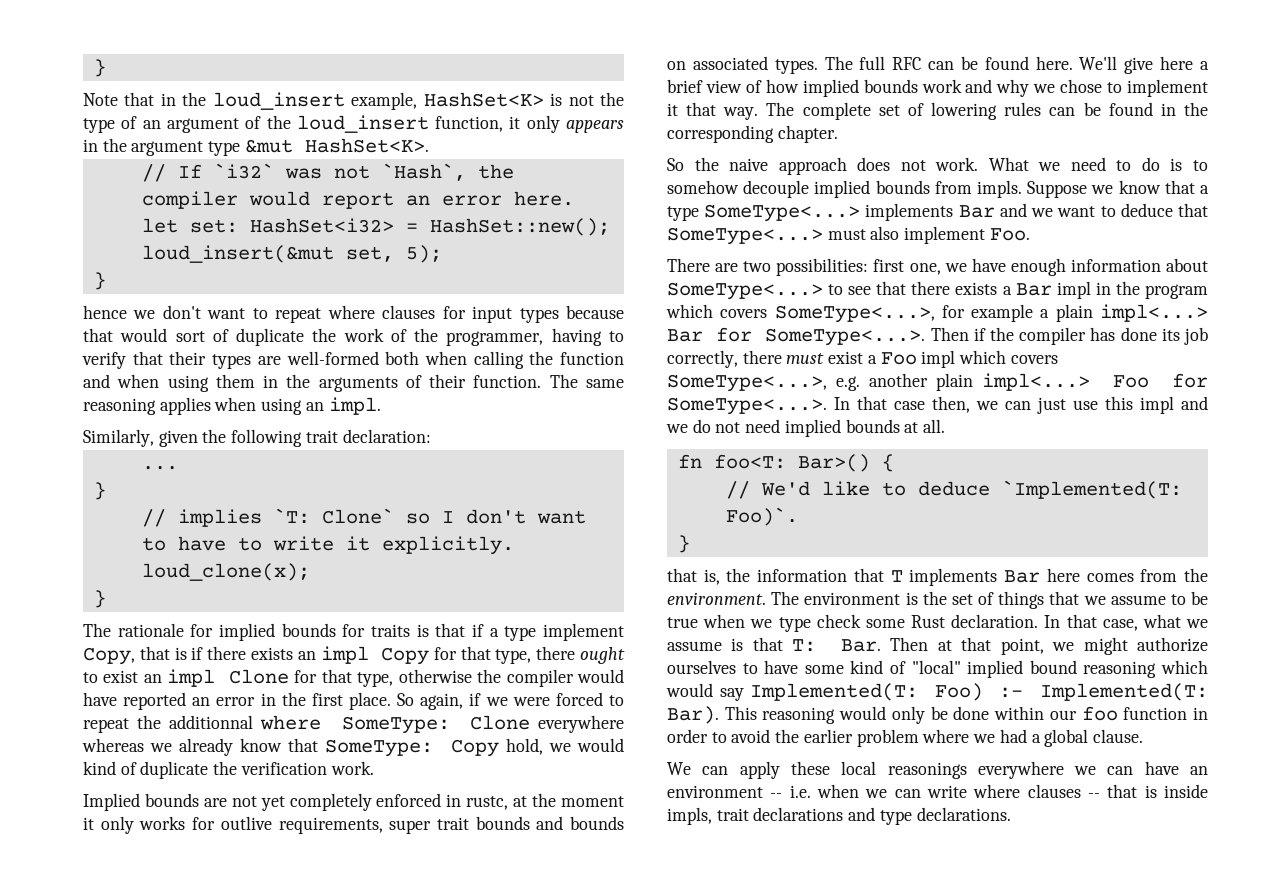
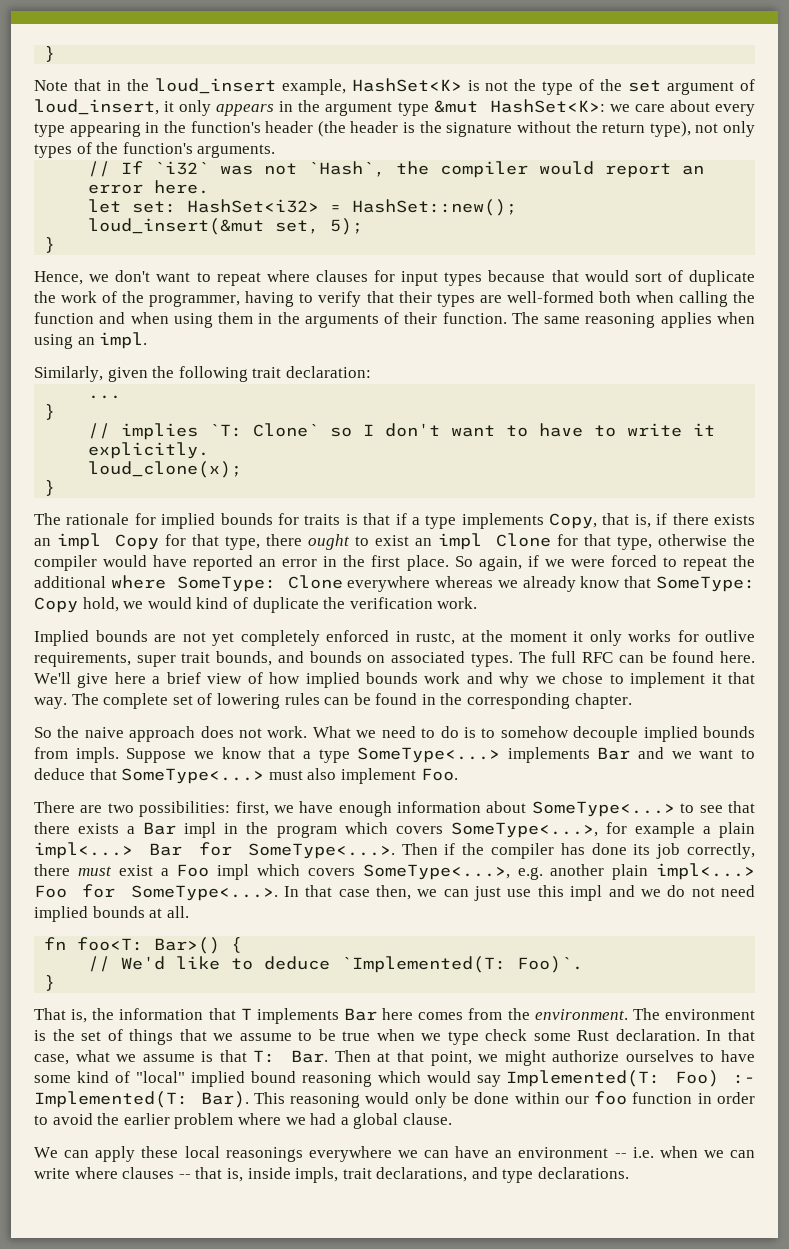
[142,115,504,133] an argument of the loud_insert function, -> [600,79,755,95] [34,99,159,115] the set argument of loud_insert,
[304,138,429,153] HashSet<K>. -> [489,99,756,116] [34,121,755,137] [34,142,276,158] HashSet<K>: we care about every type appearing in the function's header (the header is the signature without the return type), not only types of the function's arguments.
[83,305,127,319] hence -> [34,271,83,285] Hence,
[543,623,625,641] implement -> [461,513,544,529] implements
[174,647,187,660] is -> [634,514,651,528] is,
[169,715,254,729] additionnal -> [34,576,106,588] additional
[475,816,530,830] bounds -> [216,651,273,666] bounds,
[873,259,941,275] first one, -> [235,801,269,816] first,
[667,568,697,582] that -> [34,1008,66,1020] That
[1144,785,1157,798] is -> [226,1168,243,1182] is,
[753,807,844,821] declarations -> [376,1167,468,1182] declarations,

